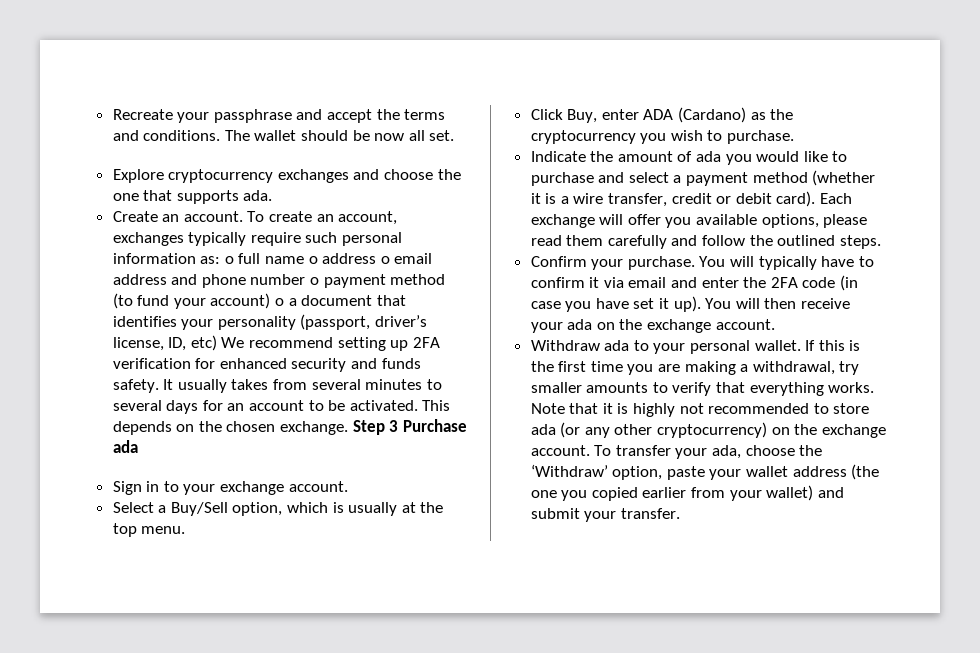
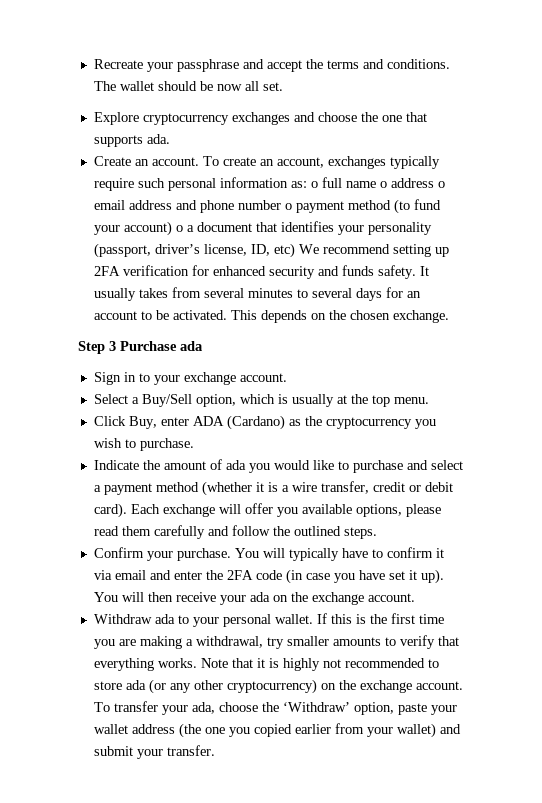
(349, 428) none -> (449, 316) //

